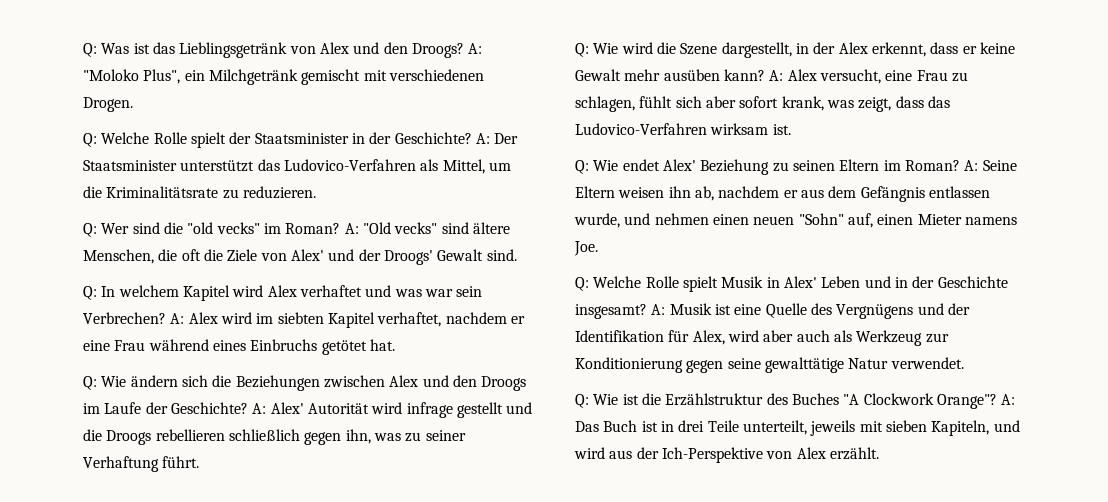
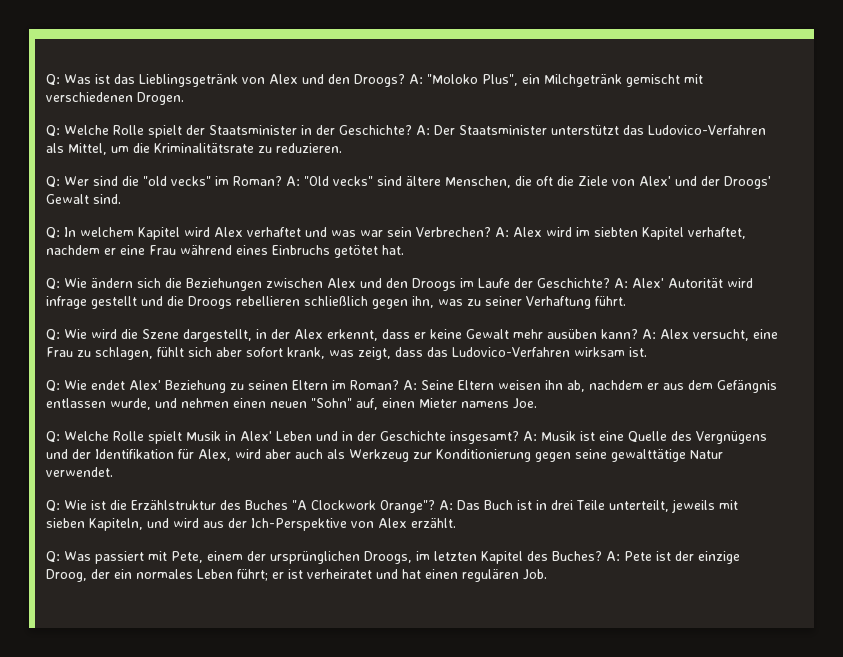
(879, 453) none -> [46,551,740,564] [46,569,547,582] // Q: Was passiert mit Pete, einem der ursprünglichen Droogs, im letzten Kapitel des Buches? A: Pete ist der einzige Droog, der ein normales Leben führt; er ist verheiratet und hat einen regulären Job.

